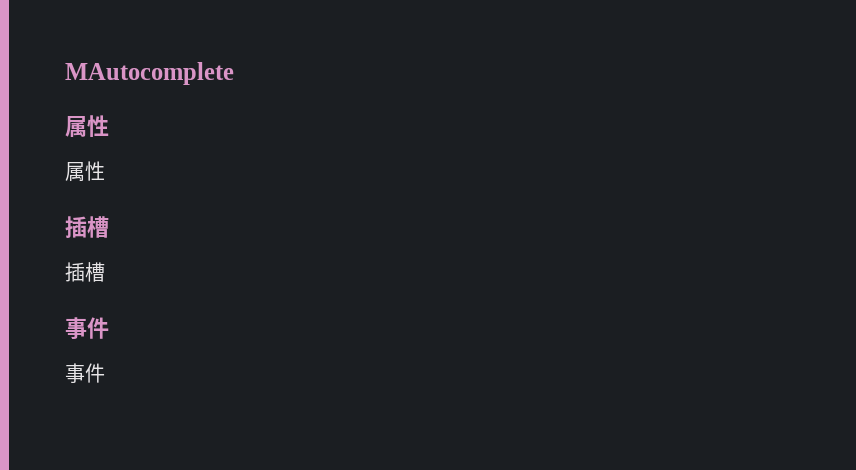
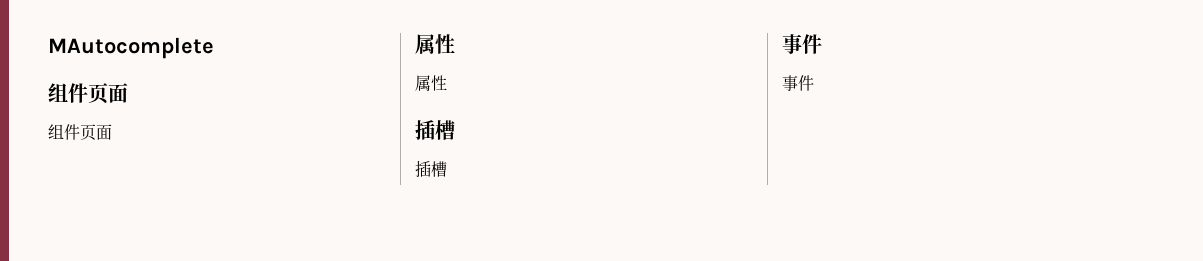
(234, 73) none -> [48,83,128,104] [48,124,112,141] // 组件页面 // 组件页面

